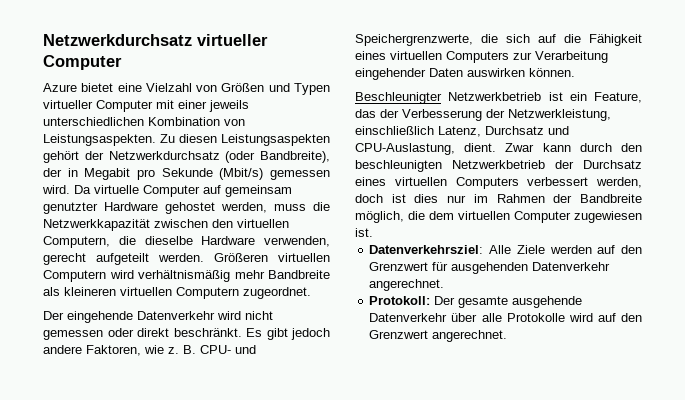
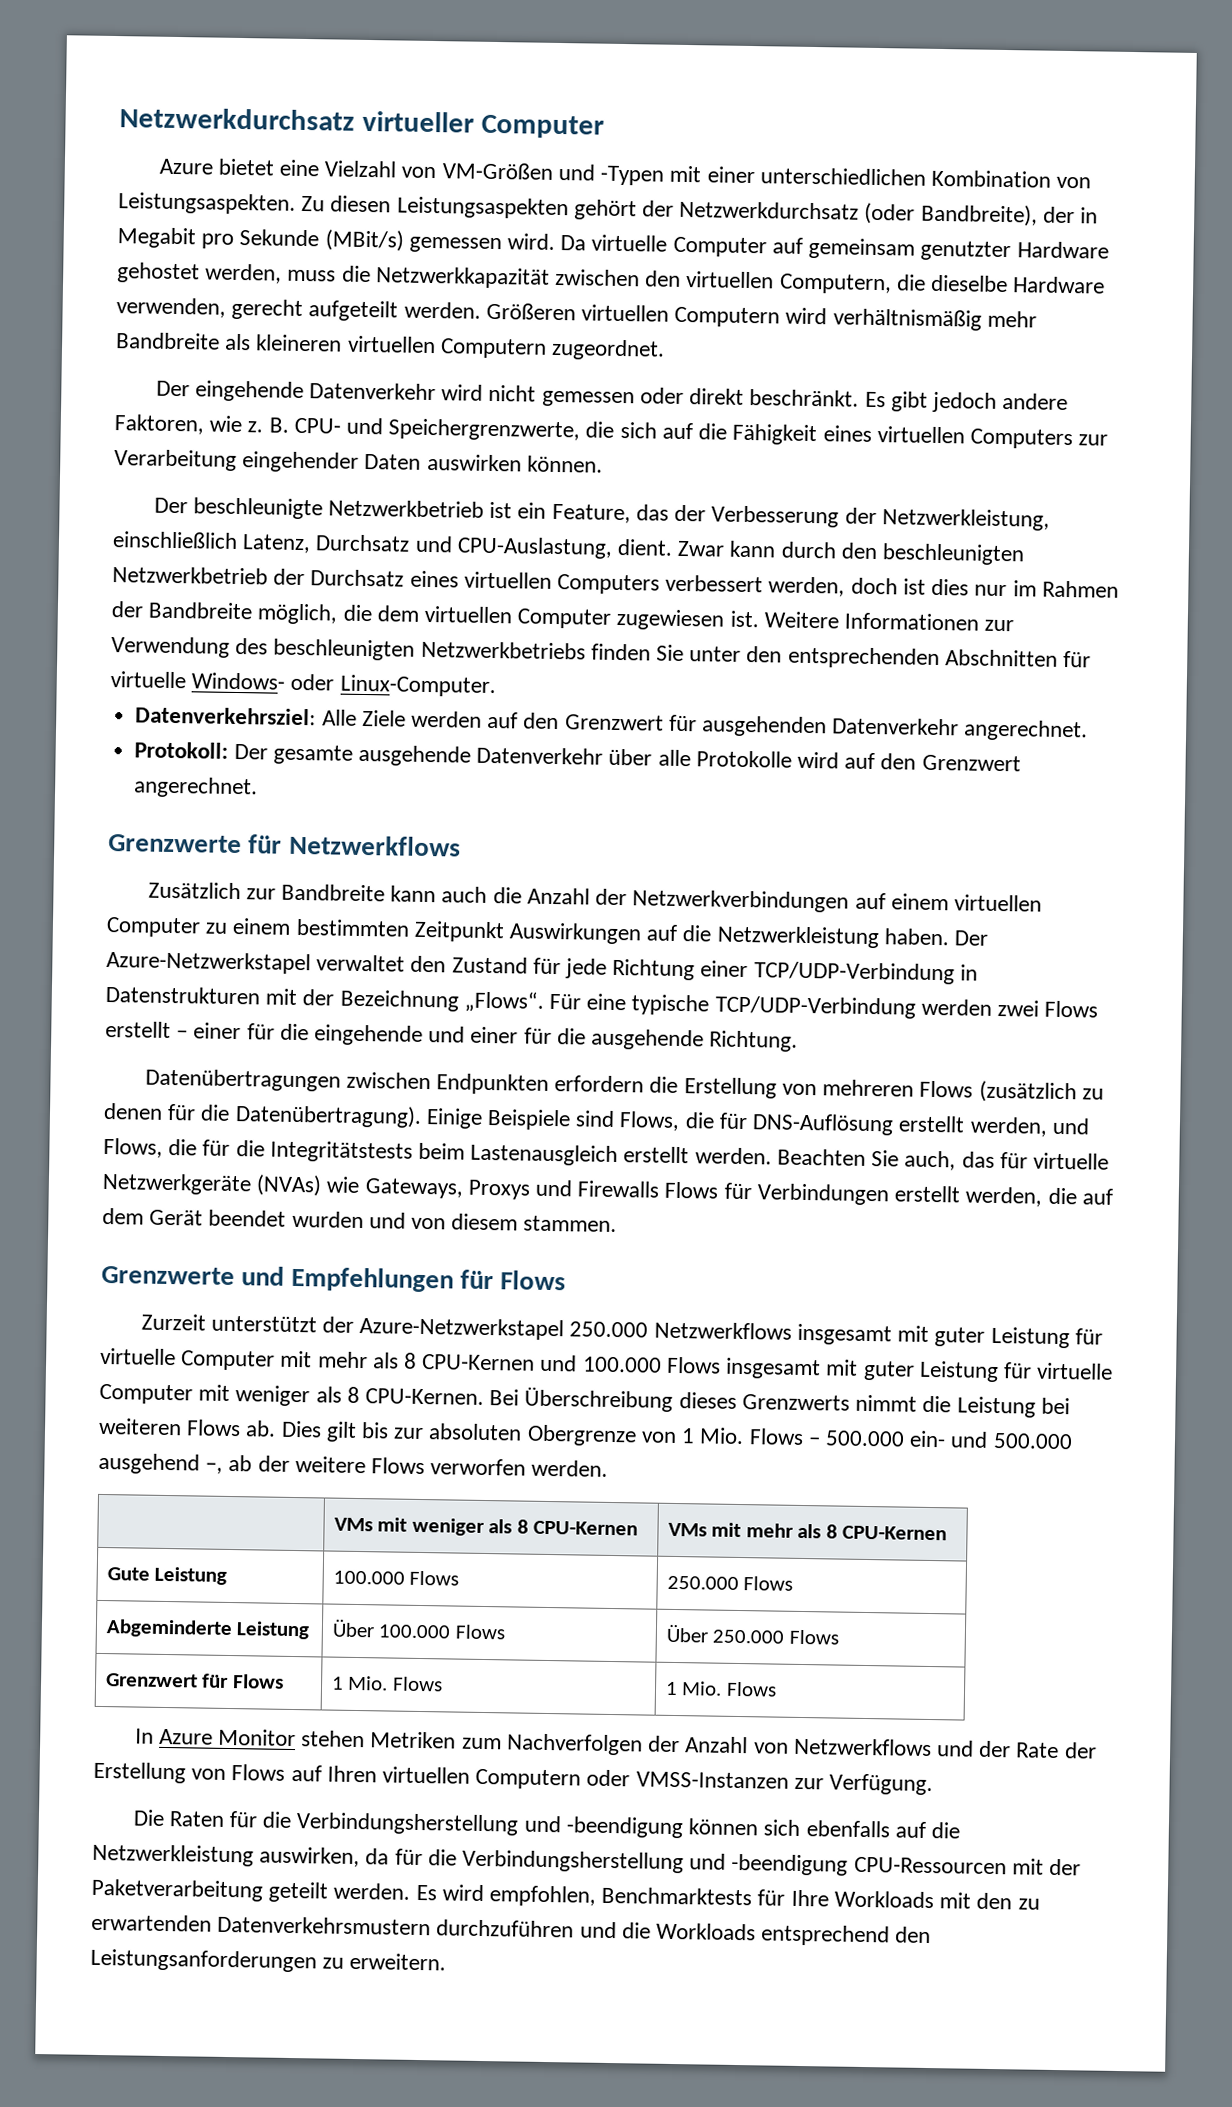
[221,83,330,95] [43,100,153,112] Größen und Typen virtueller Computer -> [441,162,665,186] VM-Größen und -Typen
[209,100,249,112] jeweils -> (755, 175) none
[219,168,264,180] (Mbit/s) -> [324,229,404,252] (MBit/s)
[355,92,442,104] Beschleunigter -> [153,497,323,520] Der beschleunigte
(373, 232) none -> [763,611,1015,632] [111,636,1092,670] [110,671,496,698] Weitere Informationen zur Verwendung des beschleunigten Netzwerkbetriebs finden Sie unter den entsprechenden Abschnitten für virtuelle Windows- oder Linux-Computer.
(508, 336) none -> [108,833,461,857] [147,881,1042,913] [106,916,989,949] [106,950,978,985] [105,985,1099,1019] [105,1020,799,1052] [144,1068,1104,1104] [103,1102,1090,1137] [103,1137,1109,1171] [102,1172,1113,1207] [102,1207,618,1233] [101,1265,567,1293] [140,1313,1103,1349] [100,1347,1114,1383] [99,1383,1070,1418] [98,1417,1073,1450] [98,1452,609,1477] [333,1517,639,1536] [667,1522,948,1541] [106,1566,228,1585] [332,1570,460,1586] [666,1575,794,1591] [105,1619,311,1640] [331,1619,506,1640] [665,1624,839,1645] [105,1673,284,1689] [330,1675,443,1692] [664,1681,777,1697] [134,1728,1097,1759] [93,1761,934,1796] [132,1809,960,1839] [92,1843,1082,1876] [91,1878,1040,1910] [91,1913,932,1947] [90,1948,447,1973] // Grenzwerte für Netzwerkflows // Zusätzlich zur Bandbreite kann auch die Anzahl der Netzwerkverbindungen auf einem virtuellen Computer zu einem bestimmten Zeitpunkt Auswirkungen auf die Netzwerkleistung haben. Der Azure-Netzwerkstapel verwaltet den Zustand für jede Richtung einer TCP/UDP-Verbindung in Datenstrukturen mit der Bezeichnung „Flows“. Für eine typische TCP/UDP-Verbindung werden zwei Flows erstellt – einer für die eingehende und einer für die ausgehende Richtung. // Datenübertragungen zwischen Endpunkten erfordern die Erstellung von mehreren Flows (zusätzlich zu denen für die Datenübertragung). Einige Beispiele sind Flows, die für DNS-Auflösung erstellt werden, und Flows, die für die Integritätstests beim Lastenausgleich erstellt werden. Beachten Sie auch, das für virtuelle Netzwerkgeräte (NVAs) wie Gateways, Proxys und Firewalls Flows für Verbindungen erstellt werden, die auf dem Gerät beendet wurden und von diesem stammen. // Grenzwerte und Empfehlungen für Flows // Zurzeit unterstützt der Azure-Netzwerkstapel 250.000 Netzwerkflows insgesamt mit guter Leistung für virtuelle Computer mit mehr als 8 CPU-Kernen und 100.000 Flows insgesamt mit guter Leistung für virtuelle Computer mit weniger als 8 CPU-Kernen. Bei Überschreibung dieses Grenzwerts nimmt die Leistung bei weiteren Flows ab. Dies gilt bis zur absoluten Obergrenze von 1 Mio. Flows – 500.000 ein- und 500.000 ausgehend –, ab der weitere Flows verworfen werden. // | VMs mit weniger als 8 CPU-Kernen | VMs mit mehr als 8 CPU-Kernen // Gute Leistung | 100.000 Flows | 250.000 Flows // Abgeminderte Leistung | Über 100.000 Flows | Über 250.000 Flows // Grenzwert für Flows | 1 Mio. Flows | 1 Mio. Flows // In Azure Monitor stehen Metriken zum Nachverfolgen der Anzahl von Netzwerkflows und der Rate der Erstellung von Flows auf Ihren virtuellen Computern oder VMSS-Instanzen zur Verfügung. // Die Raten für die Verbindungsherstellung und -beendigung können sich ebenfalls auf die Netzwerkleistung auswirken, da für die Verbindungsherstellung und -beendigung CPU-Ressourcen mit der Paketverarbeitung geteilt werden. Es wird empfohlen, Benchmarktests für Ihre Workloads mit den zu erwartenden Datenverkehrsmustern durchzuführen und die Workloads entsprechend den Leistungsanforderungen zu erweitern.

